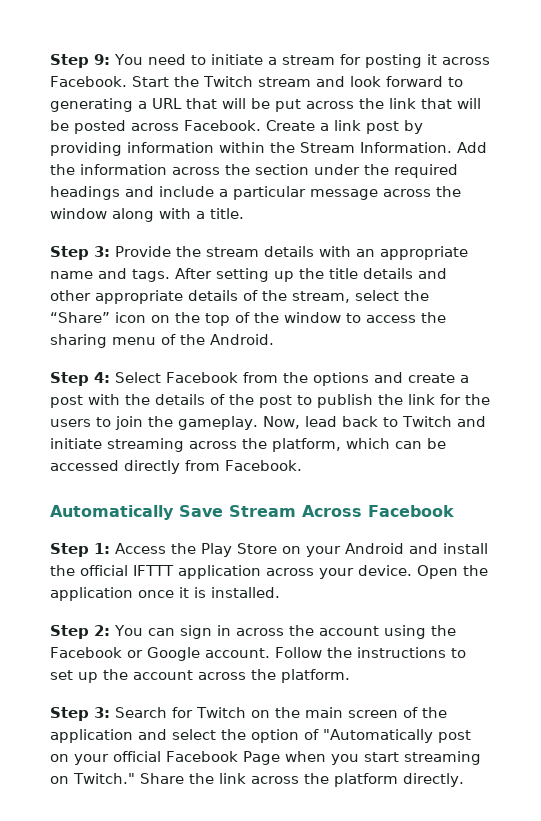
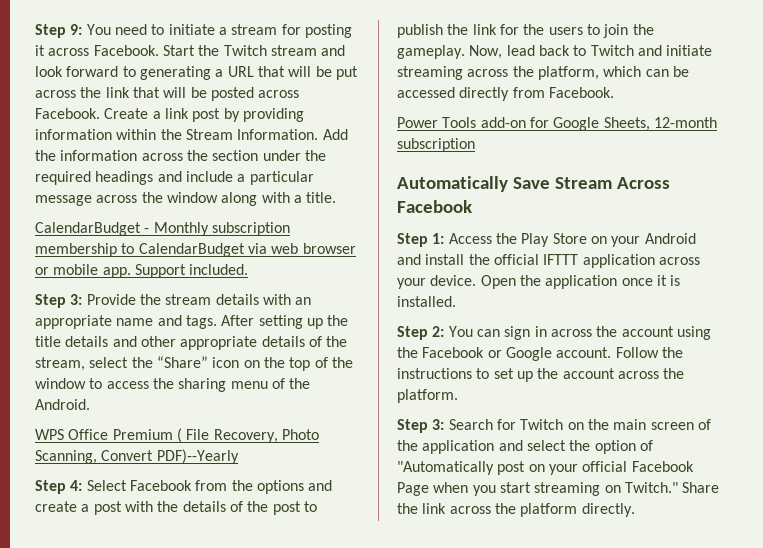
(244, 213) none -> [35,222,290,236] [35,243,356,257] [35,264,249,278] // CalendarBudget - Monthly subscription membership to CalendarBudget via web browser or mobile app. Support included.
(274, 339) none -> [35,428,319,443] [35,449,239,464] // WPS Office Premium ( File Recovery, Photo Scanning, Convert PDF)--Yearly
(302, 465) none -> [397,117,717,131] [397,138,475,152] // Power Tools add-on for Google Sheets, 12-month subscription

